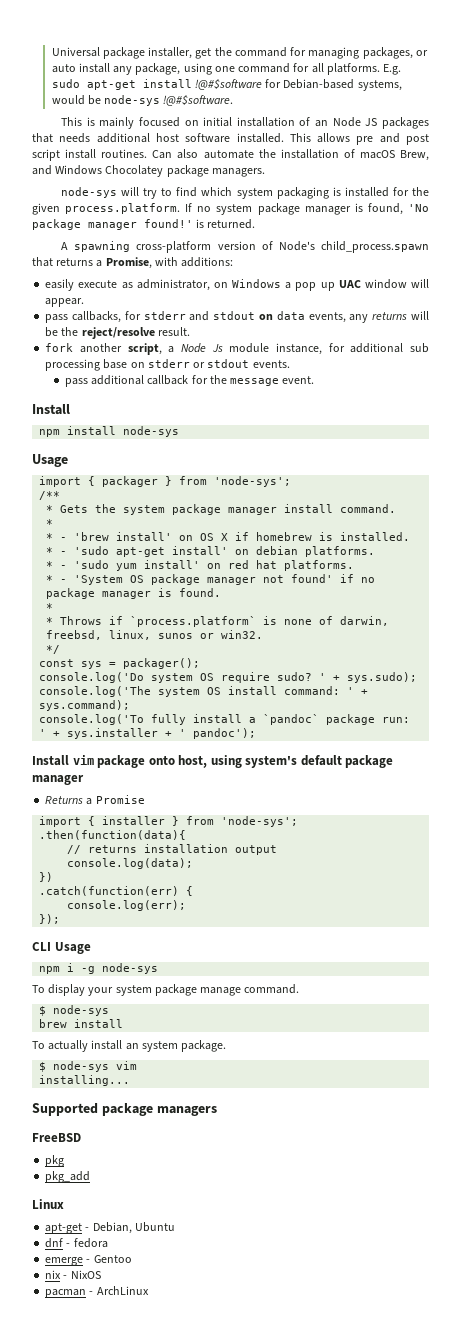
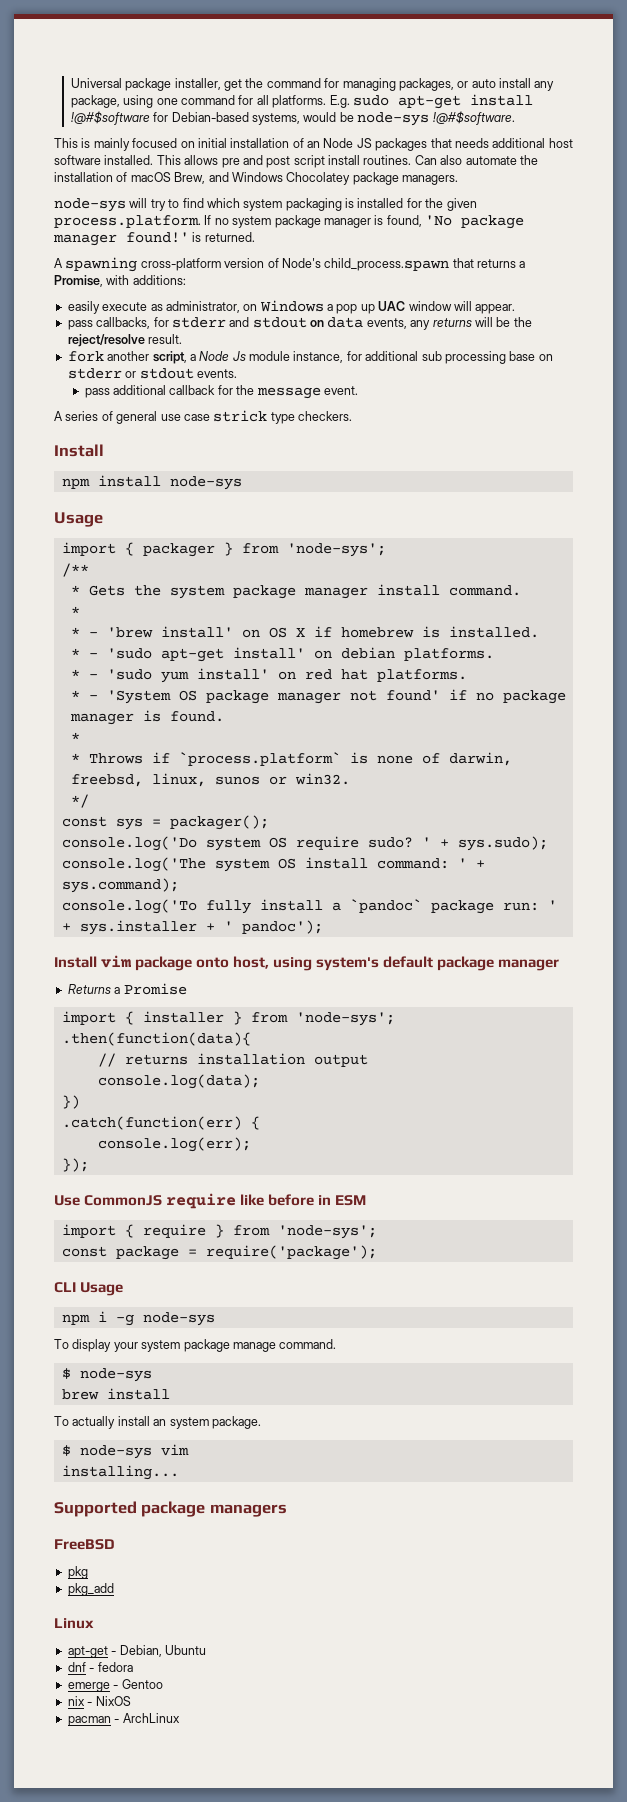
(315, 380) none -> [54,410,352,424] // A series of general use case strick type checkers.
(61, 919) none -> [54,1193,367,1209] [61,1224,377,1239] [61,1245,377,1260] // Use CommonJS require like before in ESM // import { require } from 'node-sys'; // const package = require('package');

